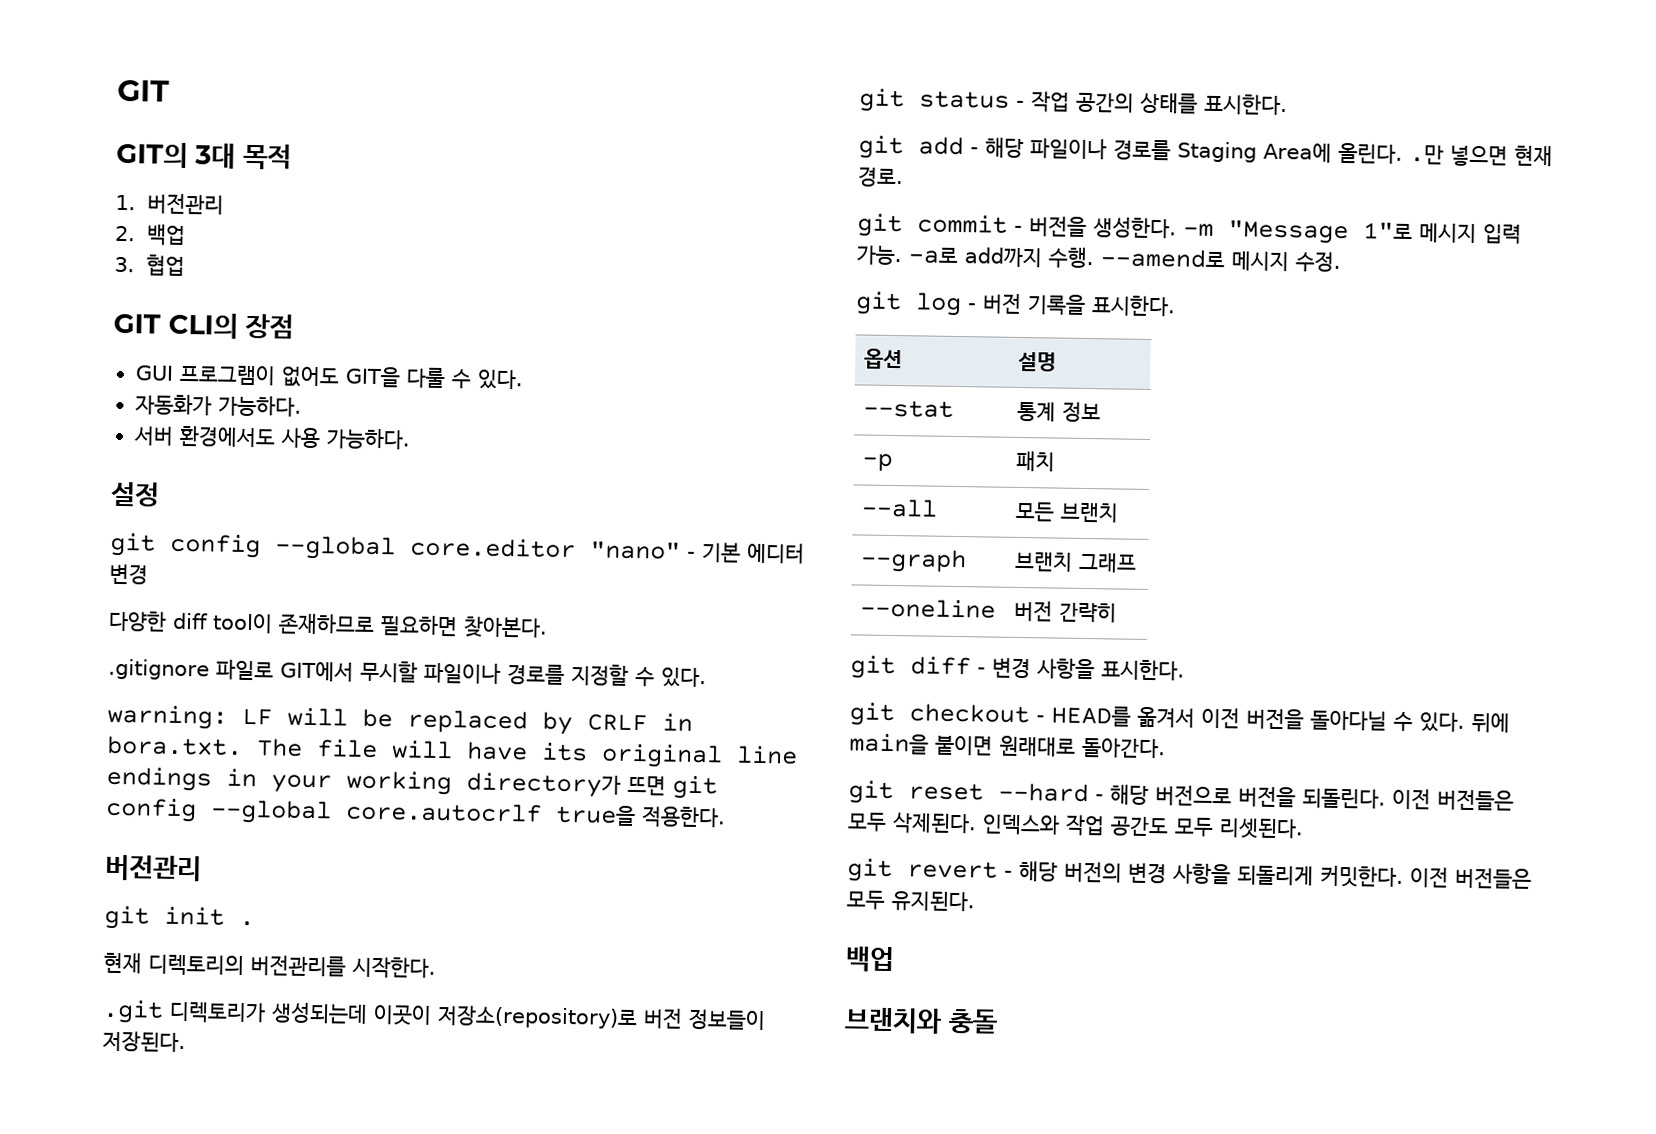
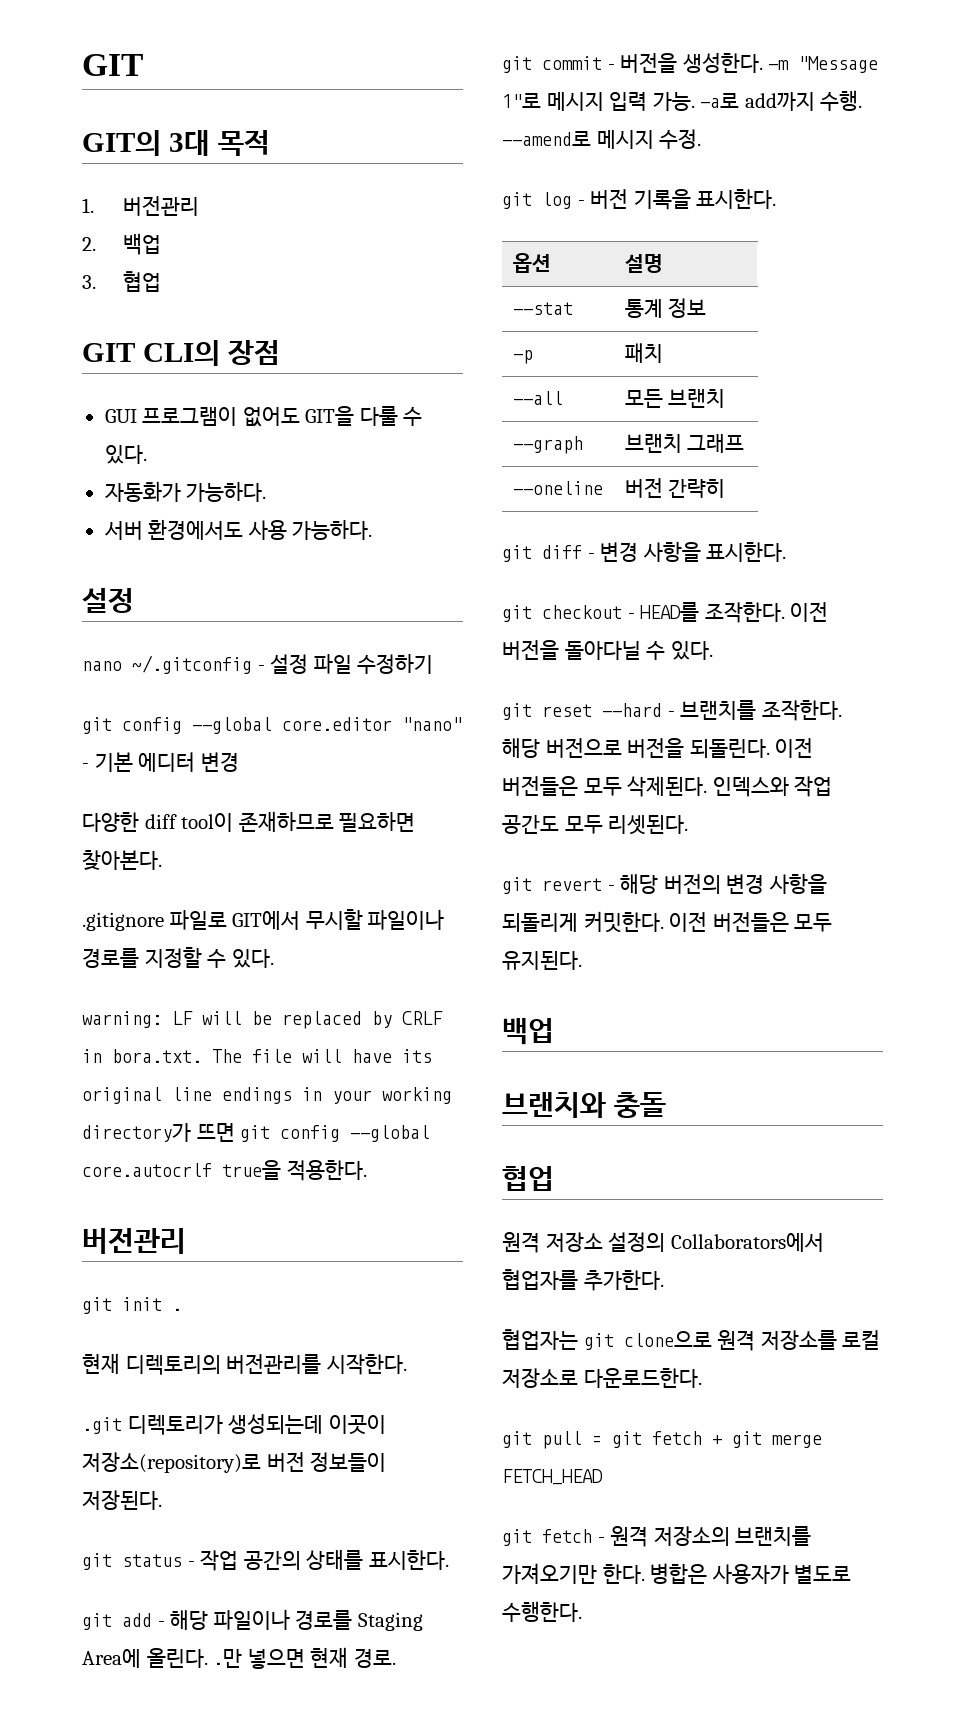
(160, 494) none -> [82,654,434,674] // nano ~/.gitconfig - 설정 파일 수정하기
[1137,706,1195,728] 옮겨서 -> [704,602,785,623] 조작한다.
[1471,713,1510,733] [849,733,1166,759] 뒤에 main을 붙이면 원래대로 돌아간다. -> (713, 650) none
(1104, 798) none -> [680,700,842,721] 브랜치를 조작한다.
(998, 1021) none -> [502,1166,554,1191] [502,1232,824,1253] [502,1269,664,1291] [502,1329,881,1351] [502,1368,702,1388] [502,1431,822,1449] [502,1469,603,1485] [502,1526,812,1547] [502,1563,852,1584] [502,1601,582,1622] // 협업 // 원격 저장소 설정의 Collaborators에서 협업자를 추가한다. // 협업자는 git clone으로 원격 저장소를 로컬 저장소로 다운로드한다. // git pull = git fetch + git merge FETCH_HEAD // git fetch - 원격 저장소의 브랜치를 가져오기만 한다. 병합은 사용자가 별도로 수행한다.

